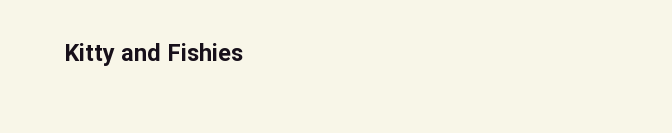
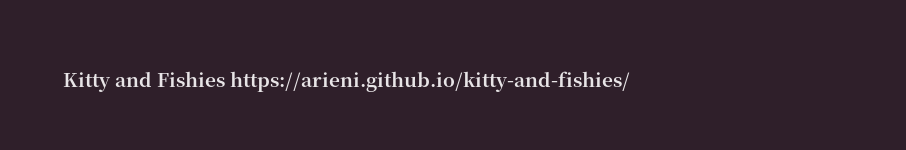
(243, 52) none -> [230,71,631,92] https://arieni.github.io/kitty-and-fishies/

